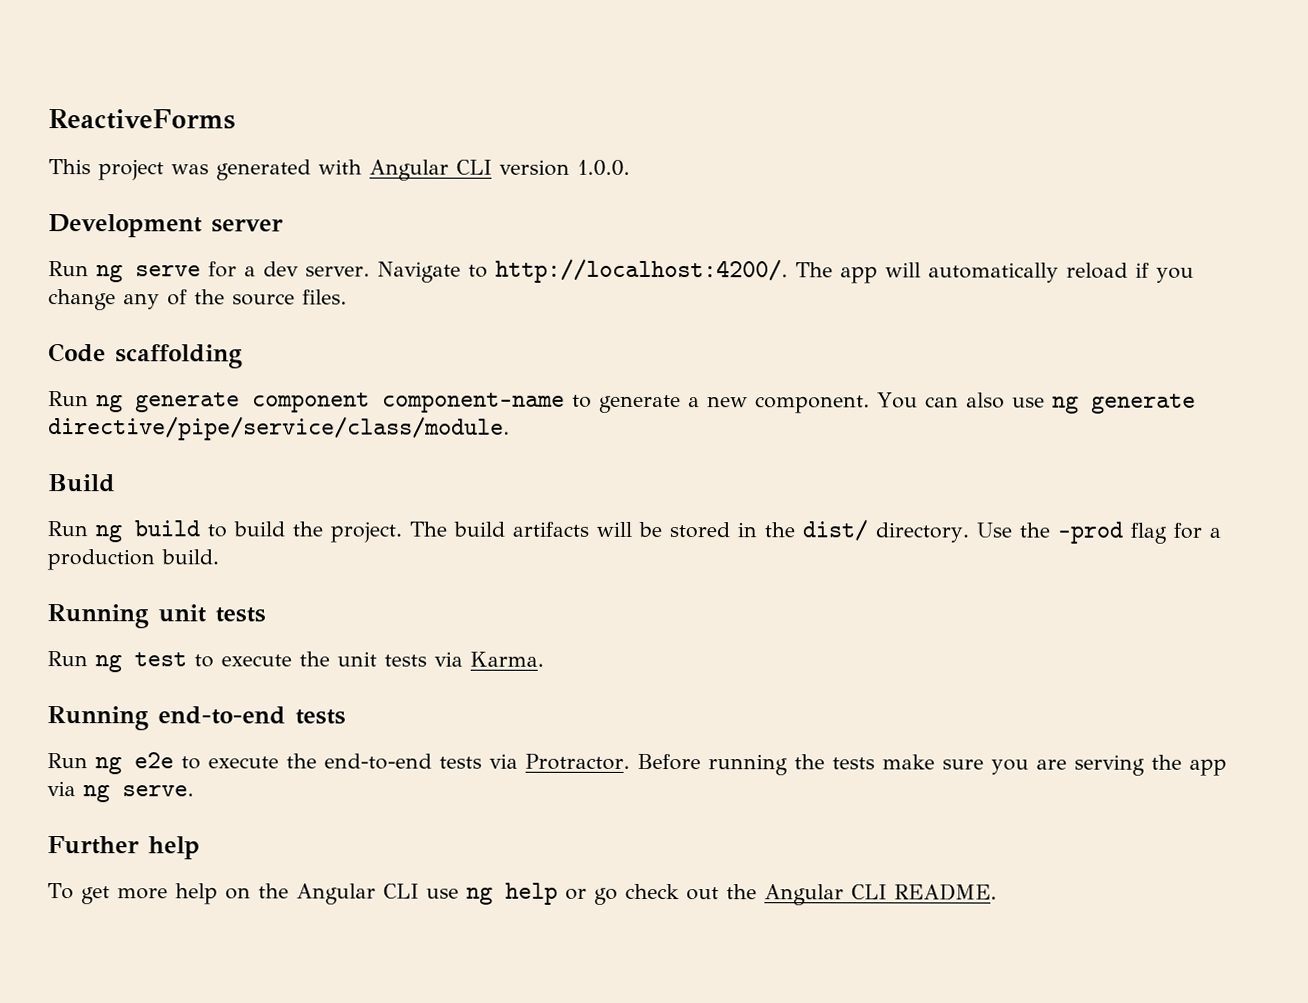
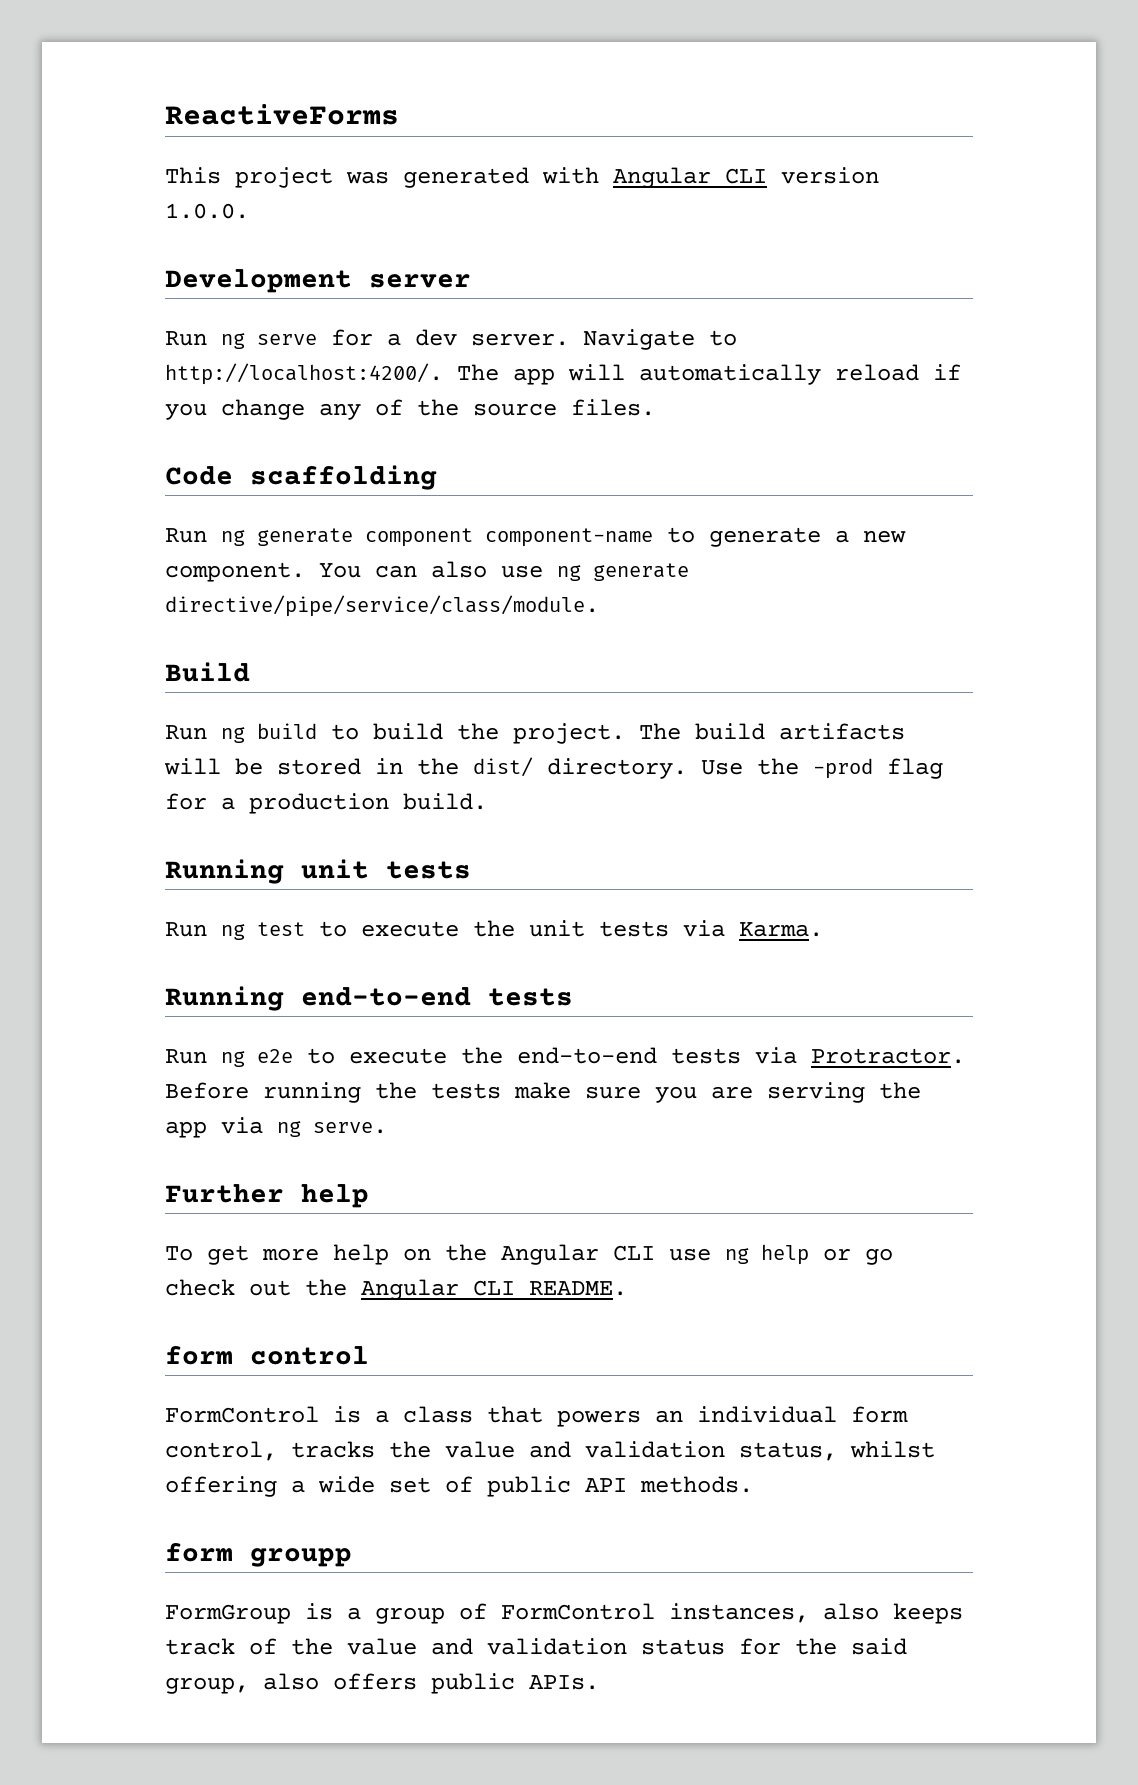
(997, 892) none -> [165,1346,369,1365] [165,1406,908,1427] [165,1441,935,1461] [165,1476,753,1497] [165,1543,352,1567] [165,1603,963,1624] [165,1638,907,1655] [165,1673,599,1694] // form control // FormControl is a class that powers an individual form control, tracks the value and validation status, whilst offering a wide set of public API methods. // form groupp // FormGroup is a group of FormControl instances, also keeps track of the value and validation status for the said group, also offers public APIs.

